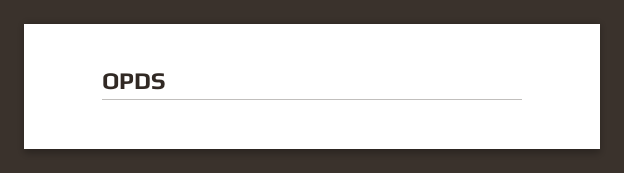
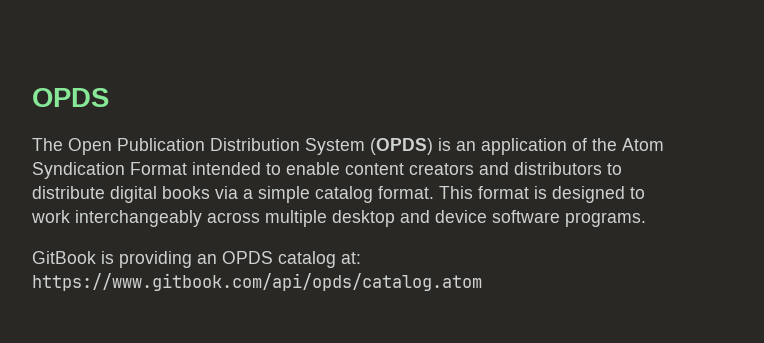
[102,73,166,90] OPDS -> [32,88,109,107] [32,138,664,155] [32,162,622,179] [32,186,645,203] [31,210,646,227] [32,251,361,268] [32,273,482,291] OPDS // The Open Publication Distribution System (OPDS) is an application of the Atom Syndication Format intended to enable content creators and distributors to distribute digital books via a simple catalog format. This format is designed to work interchangeably across multiple desktop and device software programs. // GitBook is providing an OPDS catalog at: https://www.gitbook.com/api/opds/catalog.atom

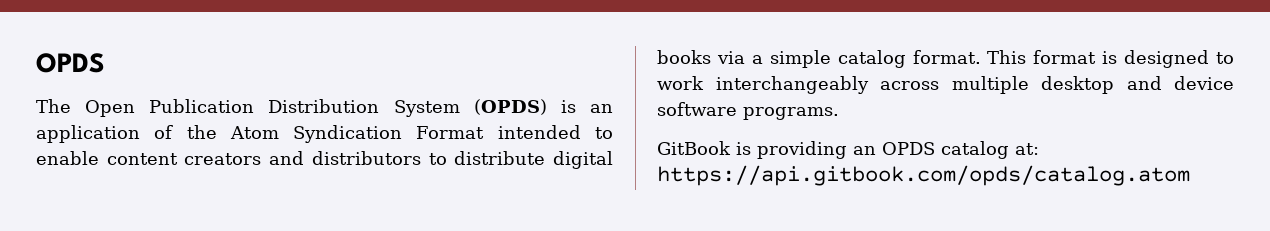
[32,273,482,291] https://www.gitbook.com/api/opds/catalog.atom -> [657,165,1190,186] https://api.gitbook.com/opds/catalog.atom

